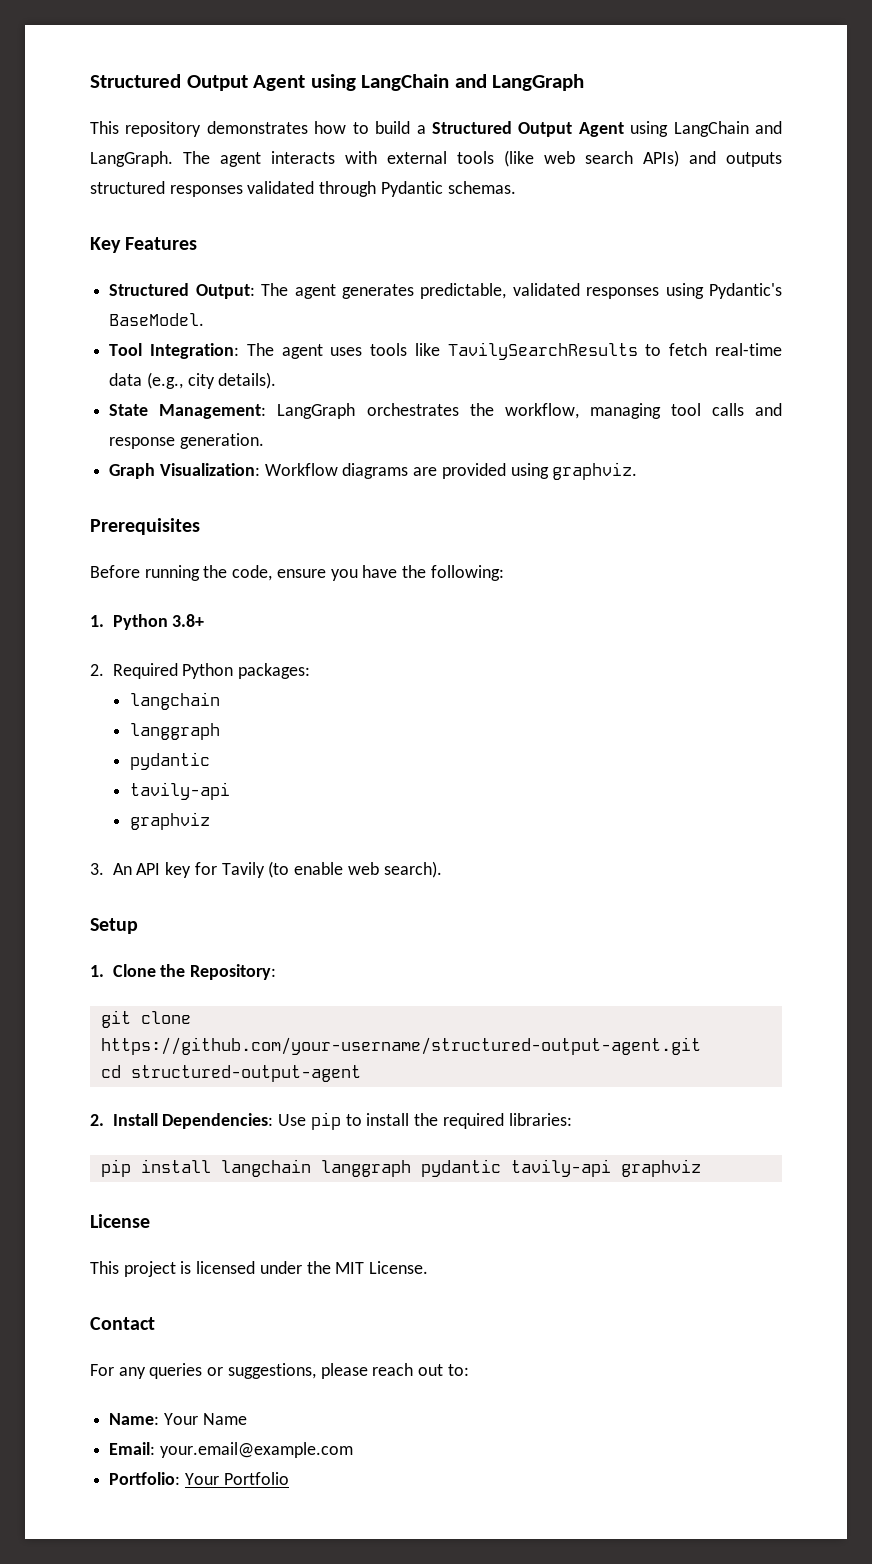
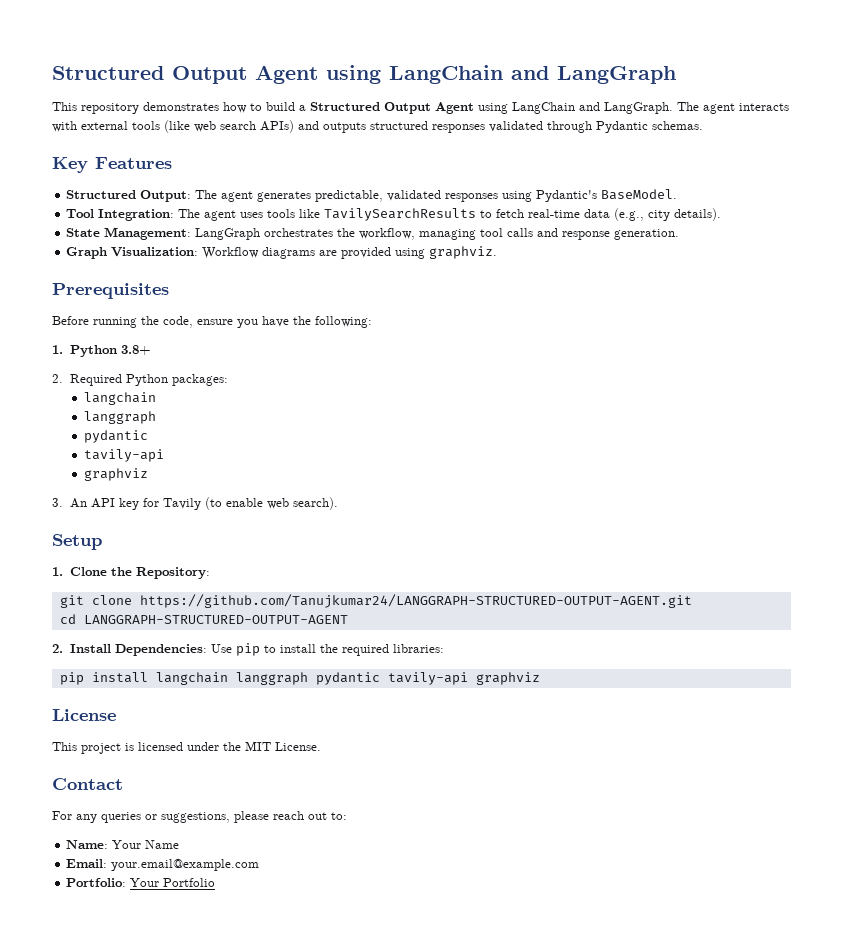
[100,1037,701,1055] https://github.com/your-username/structured-output-agent.git -> [139,594,692,608] https://github.com/Tanujkumar24/LANGGRAPH-STRUCTURED-OUTPUT-AGENT.git
[130,1065,361,1082] structured-output-agent -> [83,615,348,624] LANGGRAPH-STRUCTURED-OUTPUT-AGENT

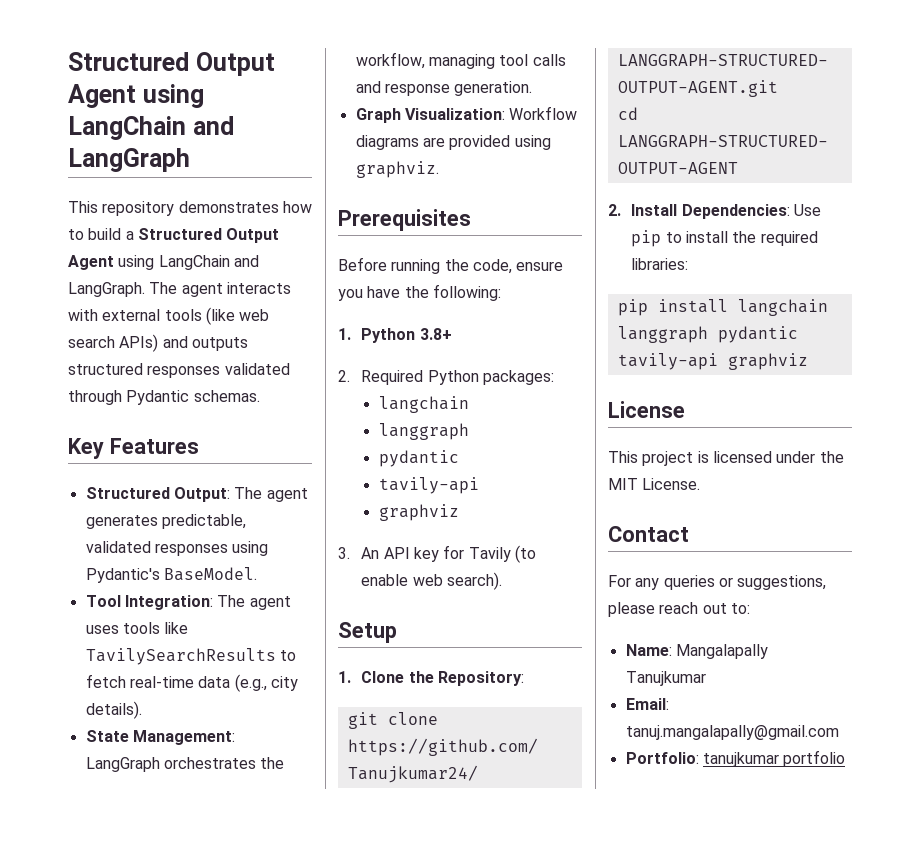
[112,840,180,849] Your Name -> [675,644,768,659] [625,671,706,686] Mangalapally Tanujkumar
[111,859,260,871] your.email@example.com -> [625,725,839,740] tanuj.mangalapally@gmail.com
[130,878,216,887] Your Portfolio -> [702,750,846,767] tanujkumar portfolio

